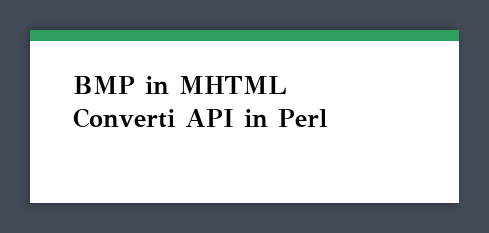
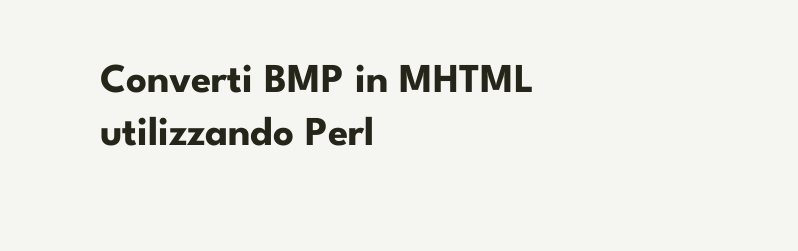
(73, 85) none -> [100,64,253,93] Converti
[73,108,268,128] Converti API in -> [100,116,294,146] utilizzando

